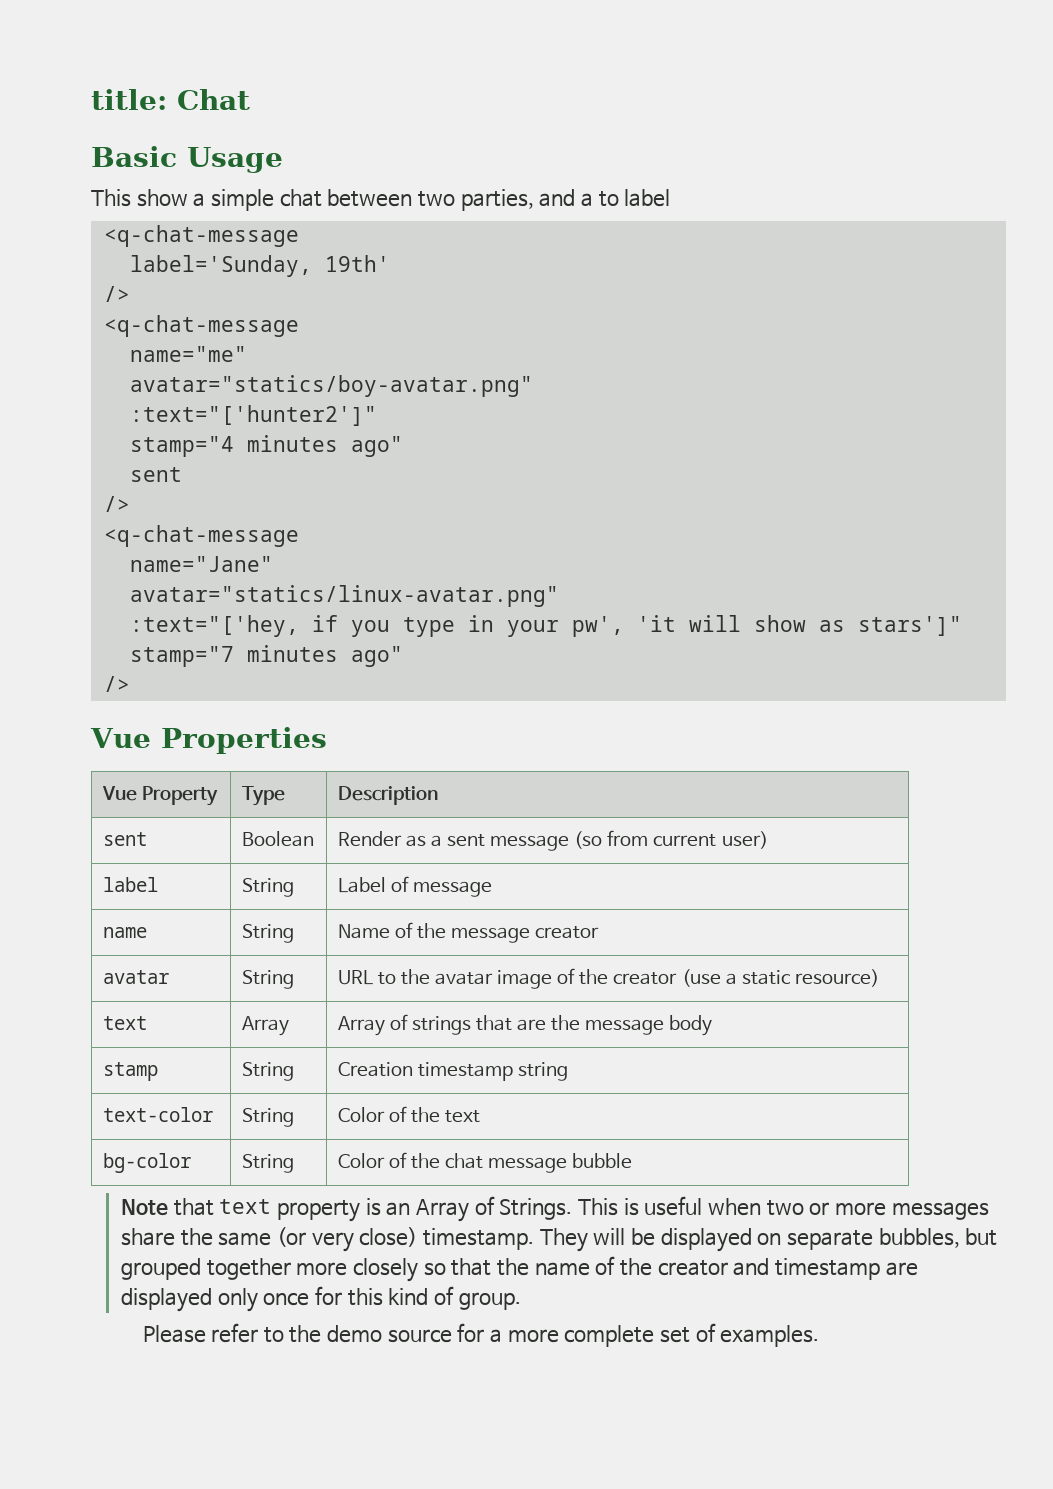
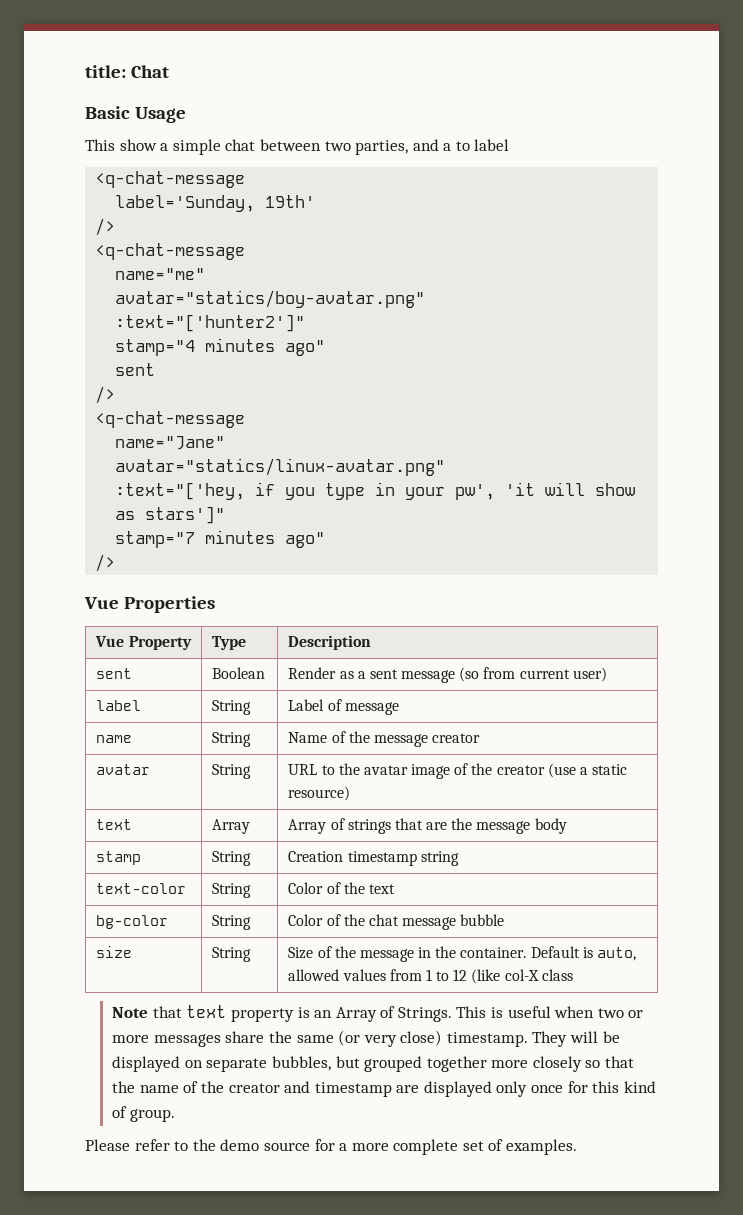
(633, 1161) none -> [96,946,133,958] [212,947,252,962] [288,946,637,962] [288,969,573,984] // size | String | Size of the message in the container. Default is auto, allowed values from 1 to 12 (like col-X class

